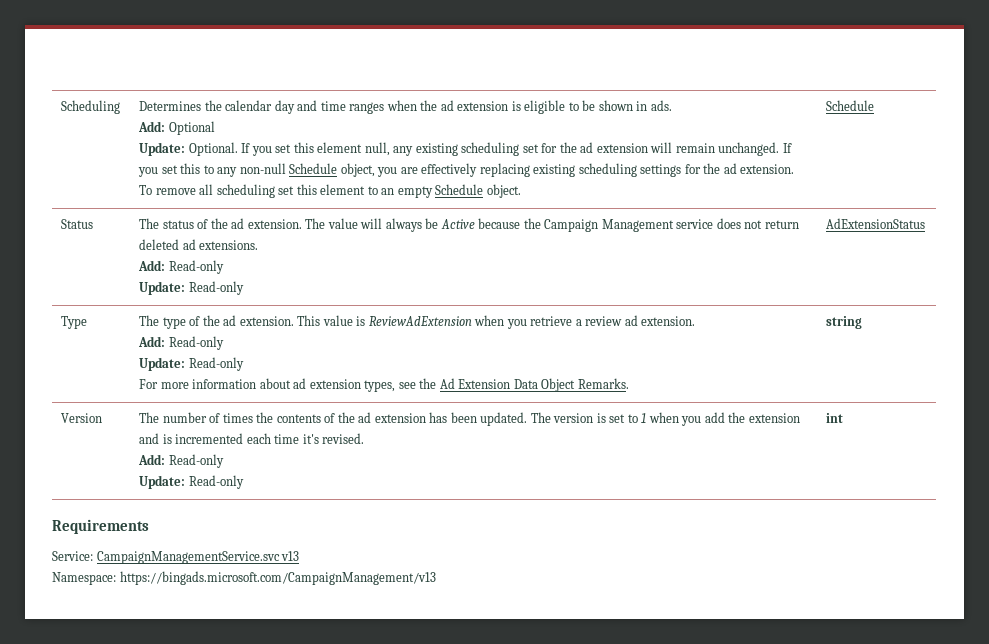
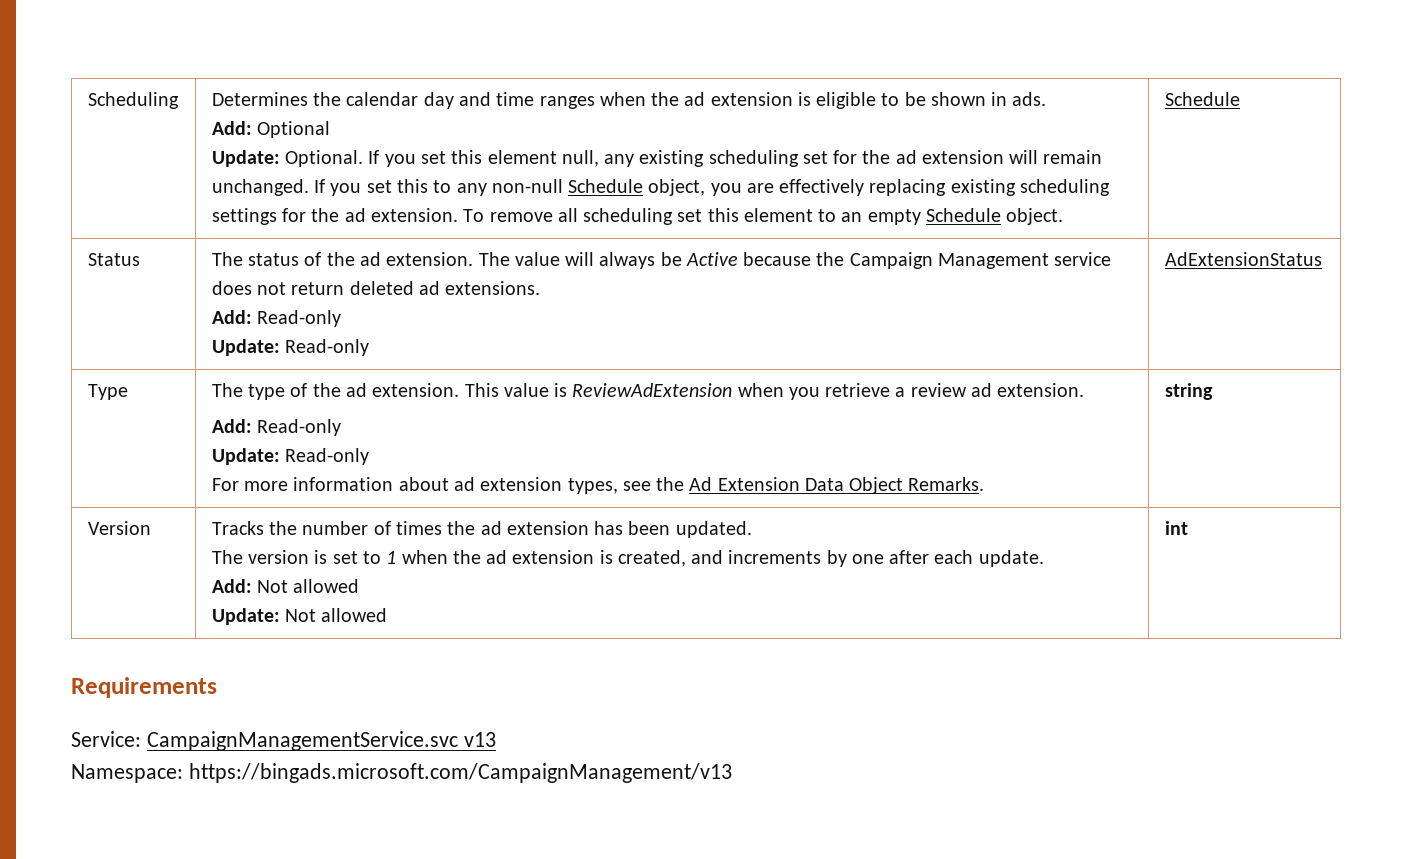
[139,412,160,423] The -> [211,521,298,535] Tracks the
[276,412,355,423] contents of the -> (476, 528) none
(528, 419) none -> (752, 529) //
[681,412,800,426] [139,433,365,444] [138,454,224,468] [139,475,244,489] you add the extension and is incremented each time it's revised. // Add: Read-only // Update: Read-only -> [452,550,1044,567] [211,579,360,593] [211,608,388,625] the ad extension is created, and increments by one after each update. // Add: Not allowed // Update: Not allowed

